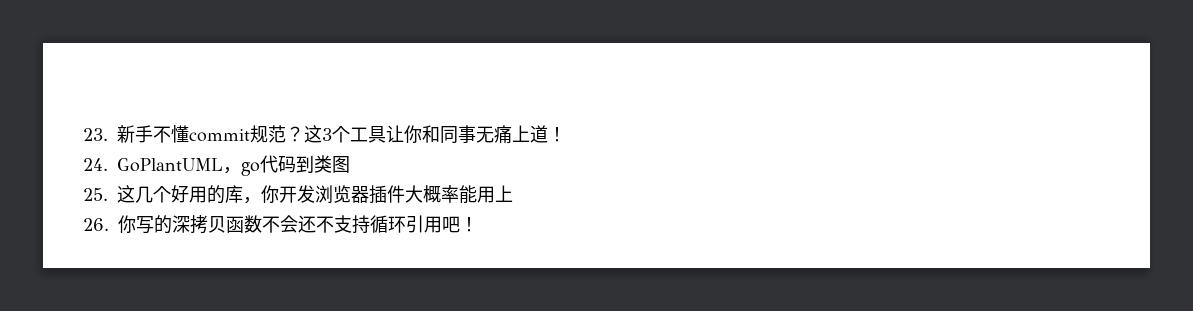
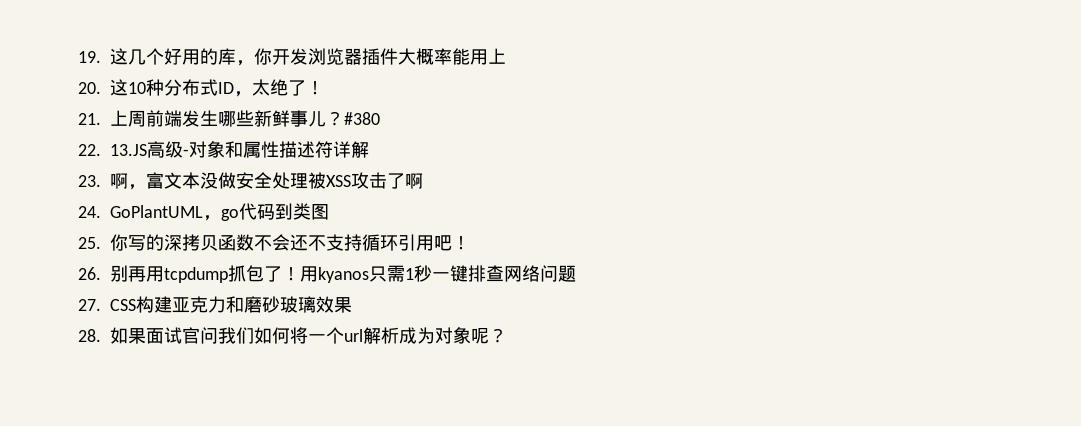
[83,125,566,144] [83,155,350,176] [83,188,108,201] 23.新手不懂commit规范？这3个工具让你和同事无痛上道！ // 24. GoPlantUML，go代码到类图 // 25. -> [78,51,101,63] 19.
[83,218,109,231] 26. -> [78,79,324,97] [78,110,380,127] [78,141,369,158] [78,172,423,190] [78,203,329,221] [78,237,101,249] 20.这10种分布式ID，太绝了！ // 21.上周前端发生哪些新鲜事儿？#380 // 22. 13.JS高级-对象和属性描述符详解 // 23.啊，富文本没做安全处理被XSS攻击了啊 // 24. GoPlantUML，go代码到类图 // 25.
(478, 224) none -> [78,265,576,283] [78,296,352,313] [78,327,507,344] // 26.别再用tcpdump抓包了！用kyanos只需1秒一键排查网络问题 // 27. CSS构建亚克力和磨砂玻璃效果 // 28.如果面试官问我们如何将一个url解析成为对象呢？

